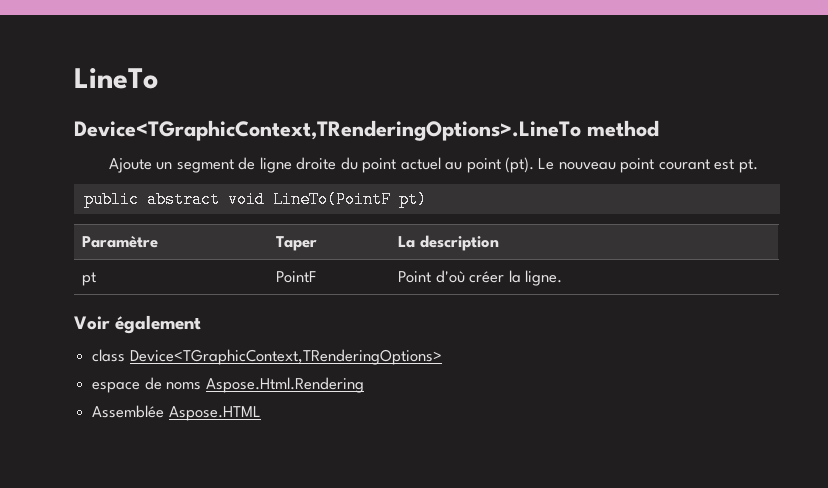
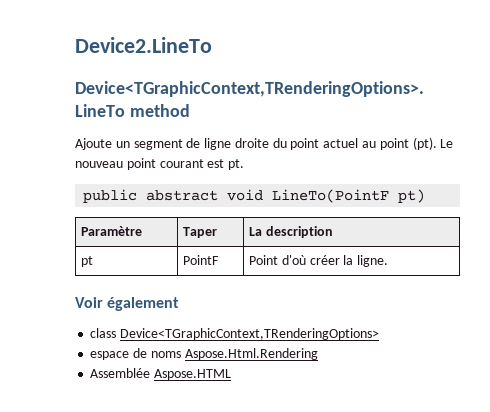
[74,68,158,89] LineTo -> [75,37,212,53] Device2.LineTo

